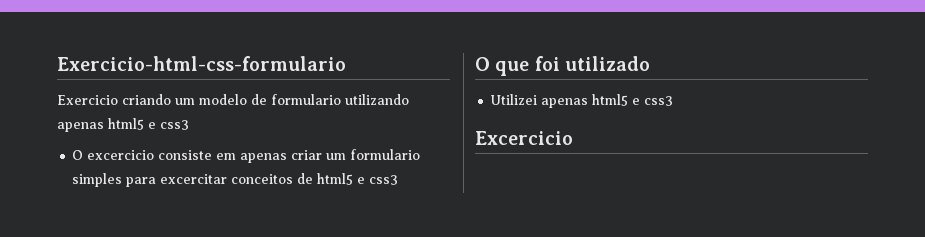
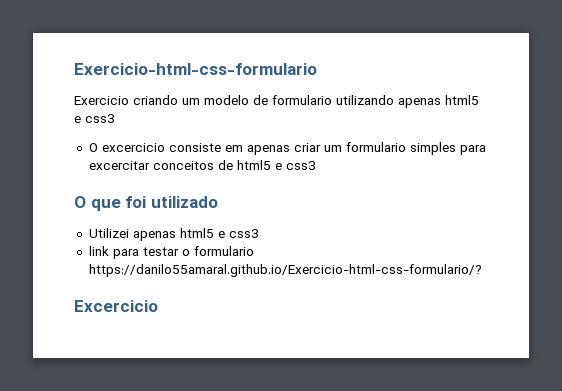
(674, 101) none -> [88,246,254,259] [88,264,482,277] // link para testar o formulario https://danilo55amaral.github.io/Exercicio-html-css-formulario/?

